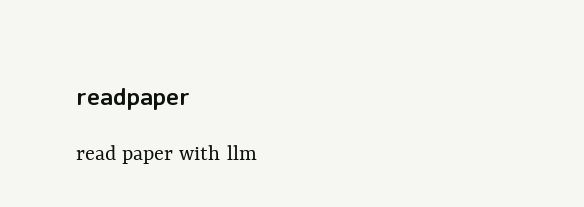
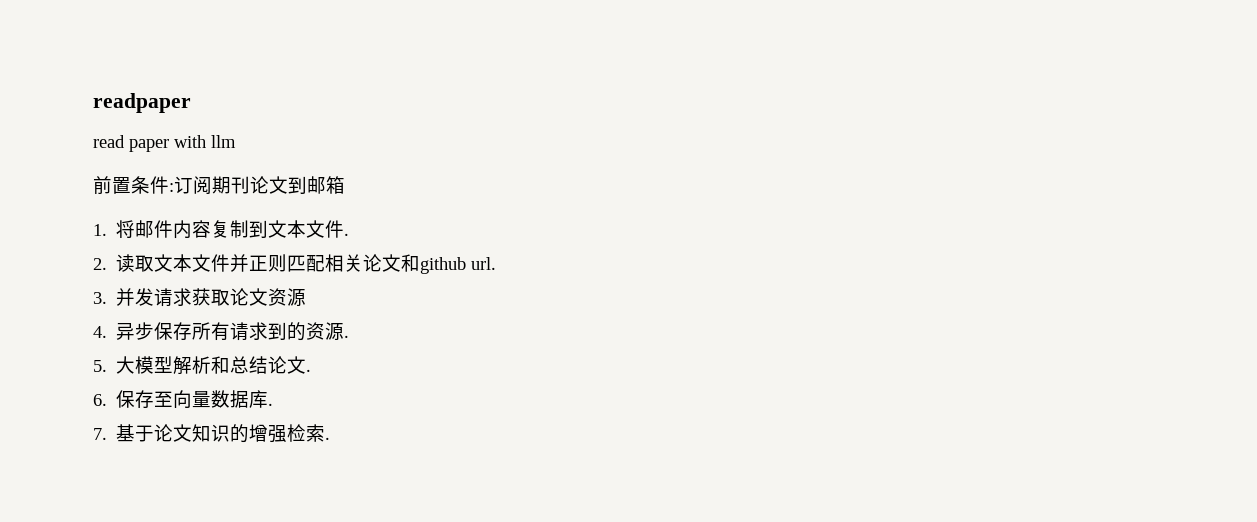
(257, 152) none -> [93,176,345,194] [93,220,350,239] [93,254,497,274] [93,288,307,307] [93,322,350,341] [93,356,312,375] [93,390,274,408] [93,424,331,443] // 前置条件:订阅期刊论文到邮箱 // 1.将邮件内容复制到文本文件. // 2.读取文本文件并正则匹配相关论文和github url. // 3.并发请求获取论文资源 // 4.异步保存所有请求到的资源. // 5.大模型解析和总结论文. // 6.保存至向量数据库. // 7.基于论文知识的增强检索.

